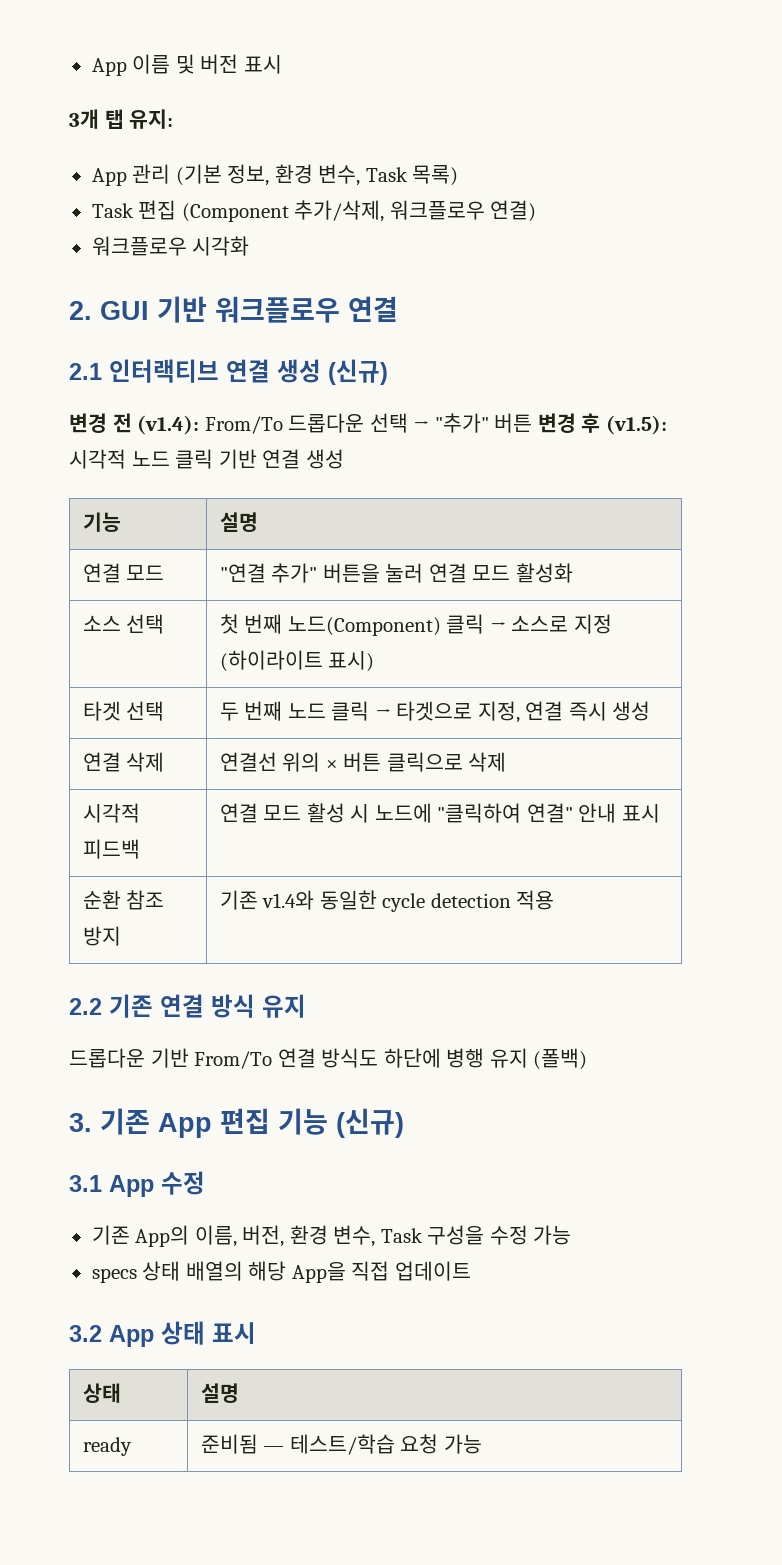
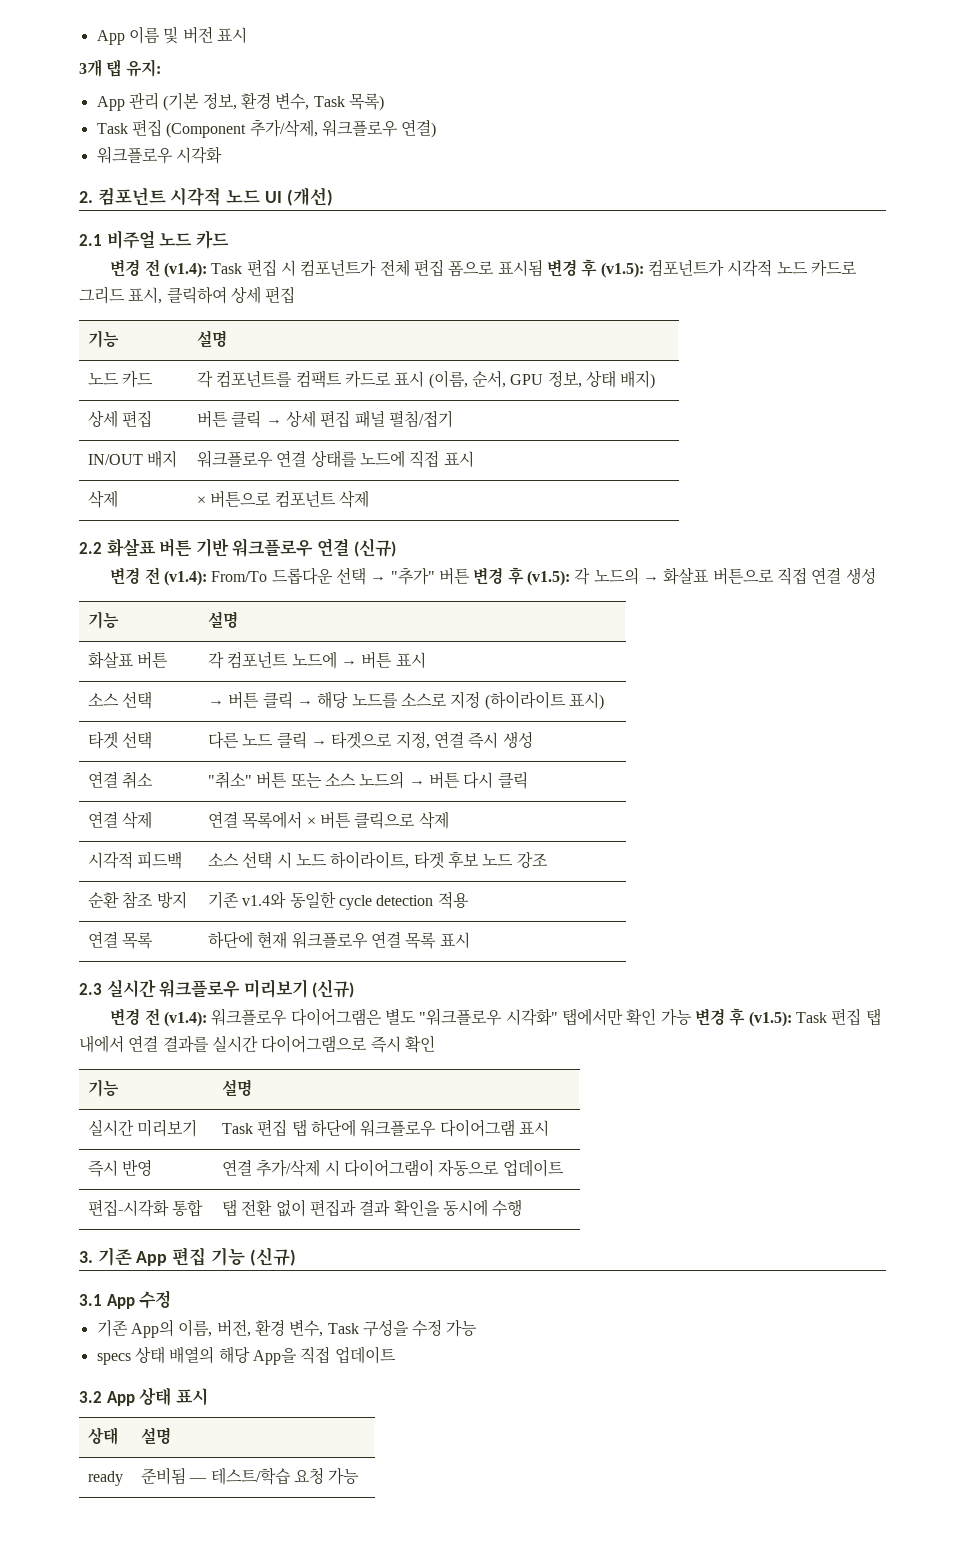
[100,301,149,320] GUI -> [97,187,333,206] [79,230,229,249] [110,259,857,278] [79,286,296,304] [87,330,119,348] [196,330,227,347] [87,370,154,388] [196,370,656,389] [87,410,153,428] [196,410,453,428] [87,450,178,468] [196,450,474,468] [87,490,118,508] [196,490,369,508] [79,538,193,557] 컴포넌트 시각적 노드 UI (개선) // 2.1 비주얼 노드 카드 // 변경 전 (v1.4): Task 편집 시 컴포넌트가 전체 편집 폼으로 표시됨 변경 후 (v1.5): 컴포넌트가 시각적 노드 카드로 그리드 표시, 클릭하여 상세 편집 // 기능 | 설명 // 노드 카드 | 각 컴포넌트를 컴팩트 카드로 표시 (이름, 순서, GPU 정보, 상태 배지) // 상세 편집 | 버튼 클릭 → 상세 편집 패널 펼침/접기 // IN/OUT 배지 | 워크플로우 연결 상태를 노드에 직접 표시 // 삭제 | × 버튼으로 컴포넌트 삭제 // 2.2 화살표 버튼
[69,359,321,383] // 2.1 인터랙티브 연결 생성 -> (349, 547) none
[69,449,344,469] [82,512,121,532] [219,512,258,532] [82,563,165,583] [219,563,573,583] [82,614,165,634] [219,614,506,636] 시각적 노드 클릭 기반 연결 생성 // 기능 | 설명 // 연결 모드 | "연결 추가" 버튼을 눌러 연결 모드 활성화 // 소스 선택 | 첫 번째 노드(Component) 클릭 → -> [574,567,876,585] [87,611,119,629] [207,611,238,628] [87,651,169,669] [207,651,426,669] [87,691,153,709] [207,691,398,709] 각 노드의 → 화살표 버튼으로 직접 연결 생성 // 기능 | 설명 // 화살표 버튼 | 각 컴포넌트 노드에 → 버튼 표시 // 소스 선택 | → 버튼 클릭 → 해당 노드를
[219,701,283,721] 두 번째 -> [207,731,239,749] 다른
(651, 711) none -> [87,771,154,789] [207,771,528,789] // 연결 취소 | "취소" 버튼 또는 소스 노드의 → 버튼 다시 클릭
[219,752,321,772] 연결선 위의 -> [207,811,303,829] 연결 목록에서
[219,803,660,823] 연결 모드 활성 시 노드에 "클릭하여 연결" 안내 표시 -> [207,851,548,869] 소스 선택 시 노드 하이라이트, 타겟 후보 노드 강조
[69,994,306,1018] [69,1048,588,1070] // 2.2 기존 연결 방식 유지 // 드롭다운 기반 From/To 연결 방식도 하단에 병행 유지 (폴백) -> [87,931,154,949] [207,931,470,949] [79,979,355,998] [110,1008,881,1027] [79,1035,435,1053] [87,1079,119,1097] [221,1079,252,1096] [87,1119,198,1137] [221,1119,549,1137] [87,1159,153,1177] [221,1159,564,1177] [87,1199,204,1217] [221,1199,523,1217] // 연결 목록 | 하단에 현재 워크플로우 연결 목록 표시 // 2.3 실시간 워크플로우 미리보기 (신규) // 변경 전 (v1.4): 워크플로우 다이어그램은 별도 "워크플로우 시각화" 탭에서만 확인 가능 변경 후 (v1.5): Task 편집 탭 내에서 연결 결과를 실시간 다이어그램으로 즉시 확인 // 기능 | 설명 // 실시간 미리보기 | Task 편집 탭 하단에 워크플로우 다이어그램 표시 // 즉시 반영 | 연결 추가/삭제 시 다이어그램이 자동으로 업데이트 // 편집-시각화 통합 | 탭 전환 없이 편집과 결과 확인을 동시에 수행

